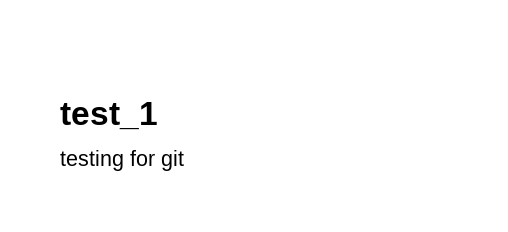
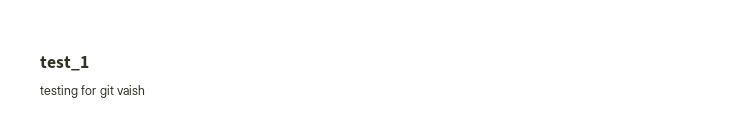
(184, 160) none -> [117,85,146,95] vaish

